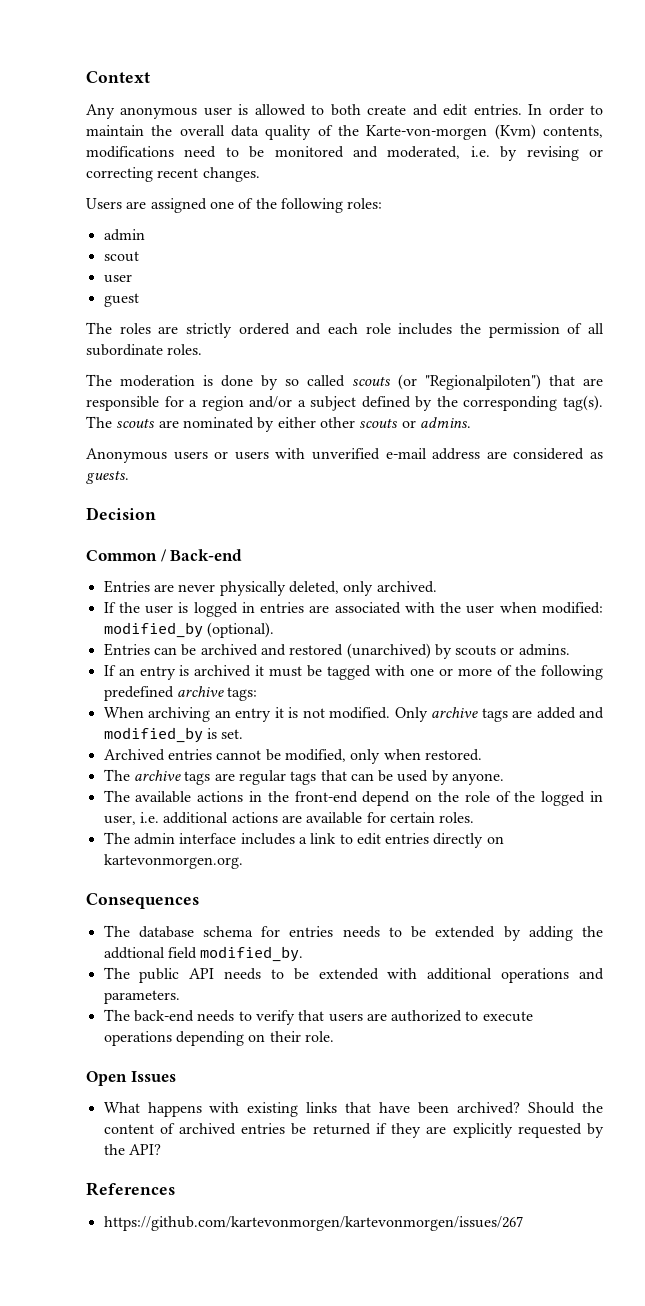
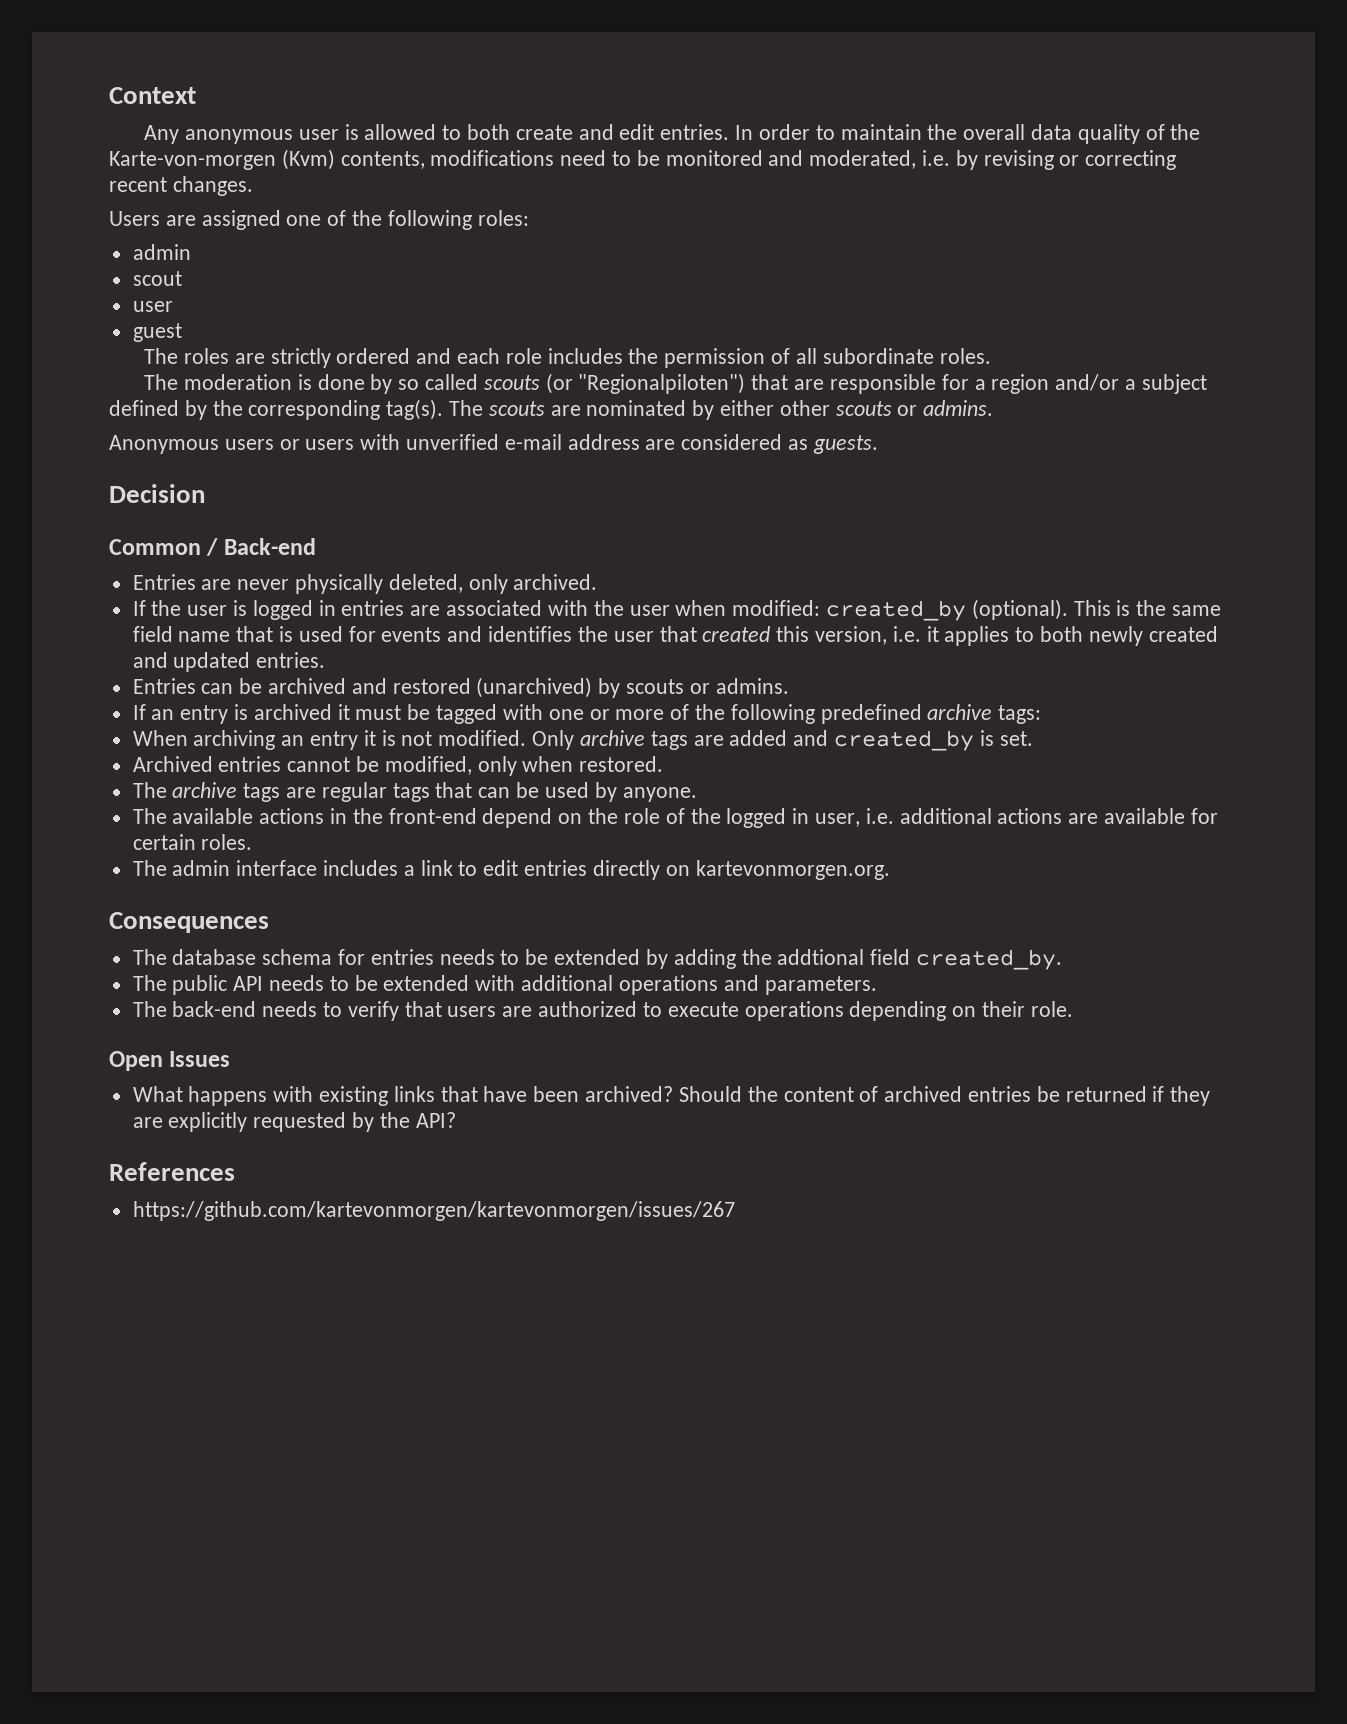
[103,622,203,638] modified_by -> [825,600,966,621] created_by
(274, 630) none -> [1073,600,1221,616] [132,626,1218,646] [132,652,326,672] This is the same field name that is used for events and identifies the user that created this version, i.e. it applies to both newly created and updated entries.
[103,727,203,743] modified_by -> [833,730,974,751] created_by
[200,946,304,962] modified_by. -> [915,949,1062,970] created_by.

